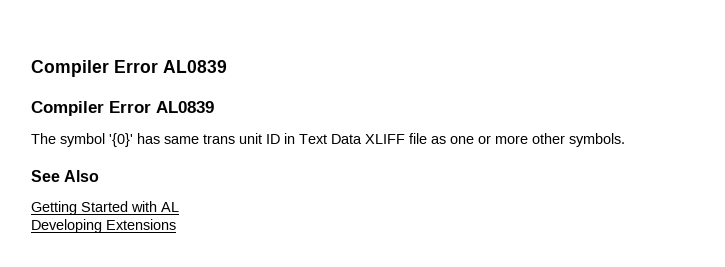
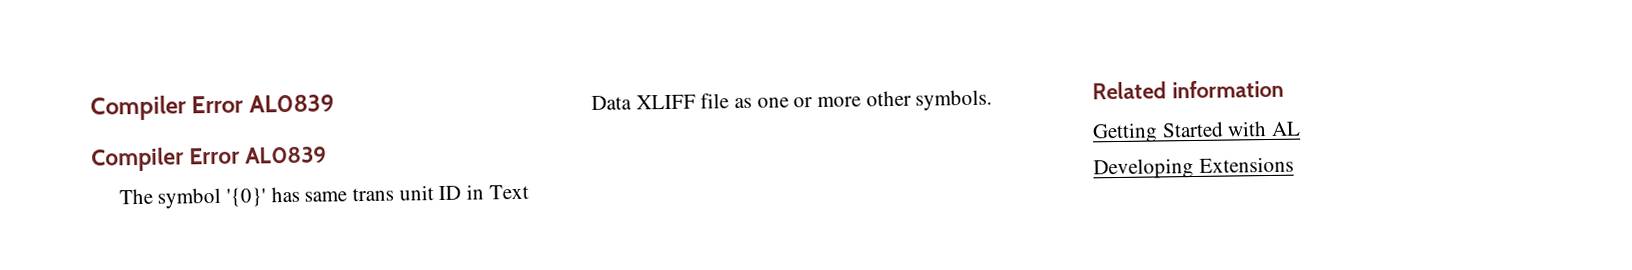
[31,170,100,182] See Also -> [1092,79,1284,100] Related information

